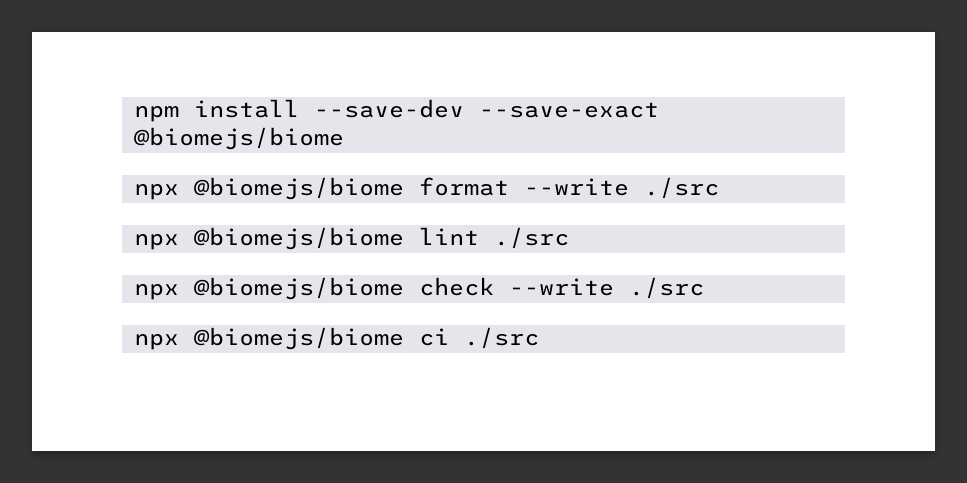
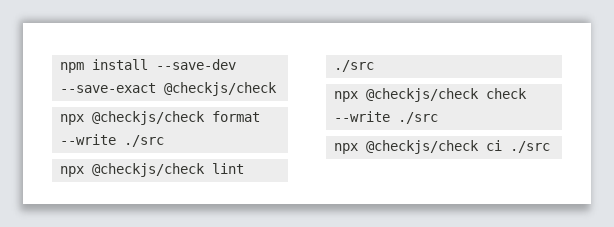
[134,127,345,150] [134,177,405,200] @biomejs/biome // npx @biomejs/biome -> [164,82,278,96] [60,111,206,125] @checkjs/check // npx @checkjs/check
[194,227,405,250] @biomejs/biome -> [92,163,206,177] @checkjs/check
[194,277,405,300] @biomejs/biome -> [366,88,480,102] @checkjs/check
[194,327,405,350] @biomejs/biome -> [366,140,480,154] @checkjs/check

